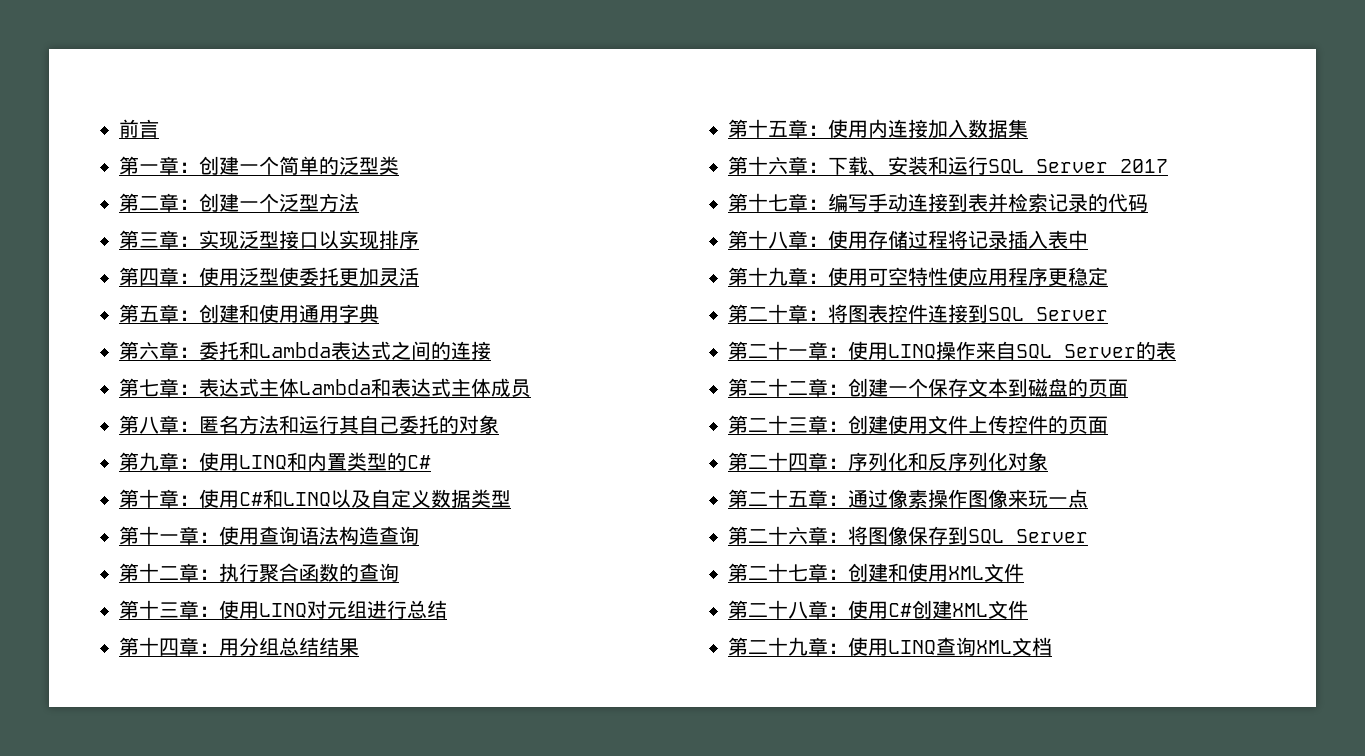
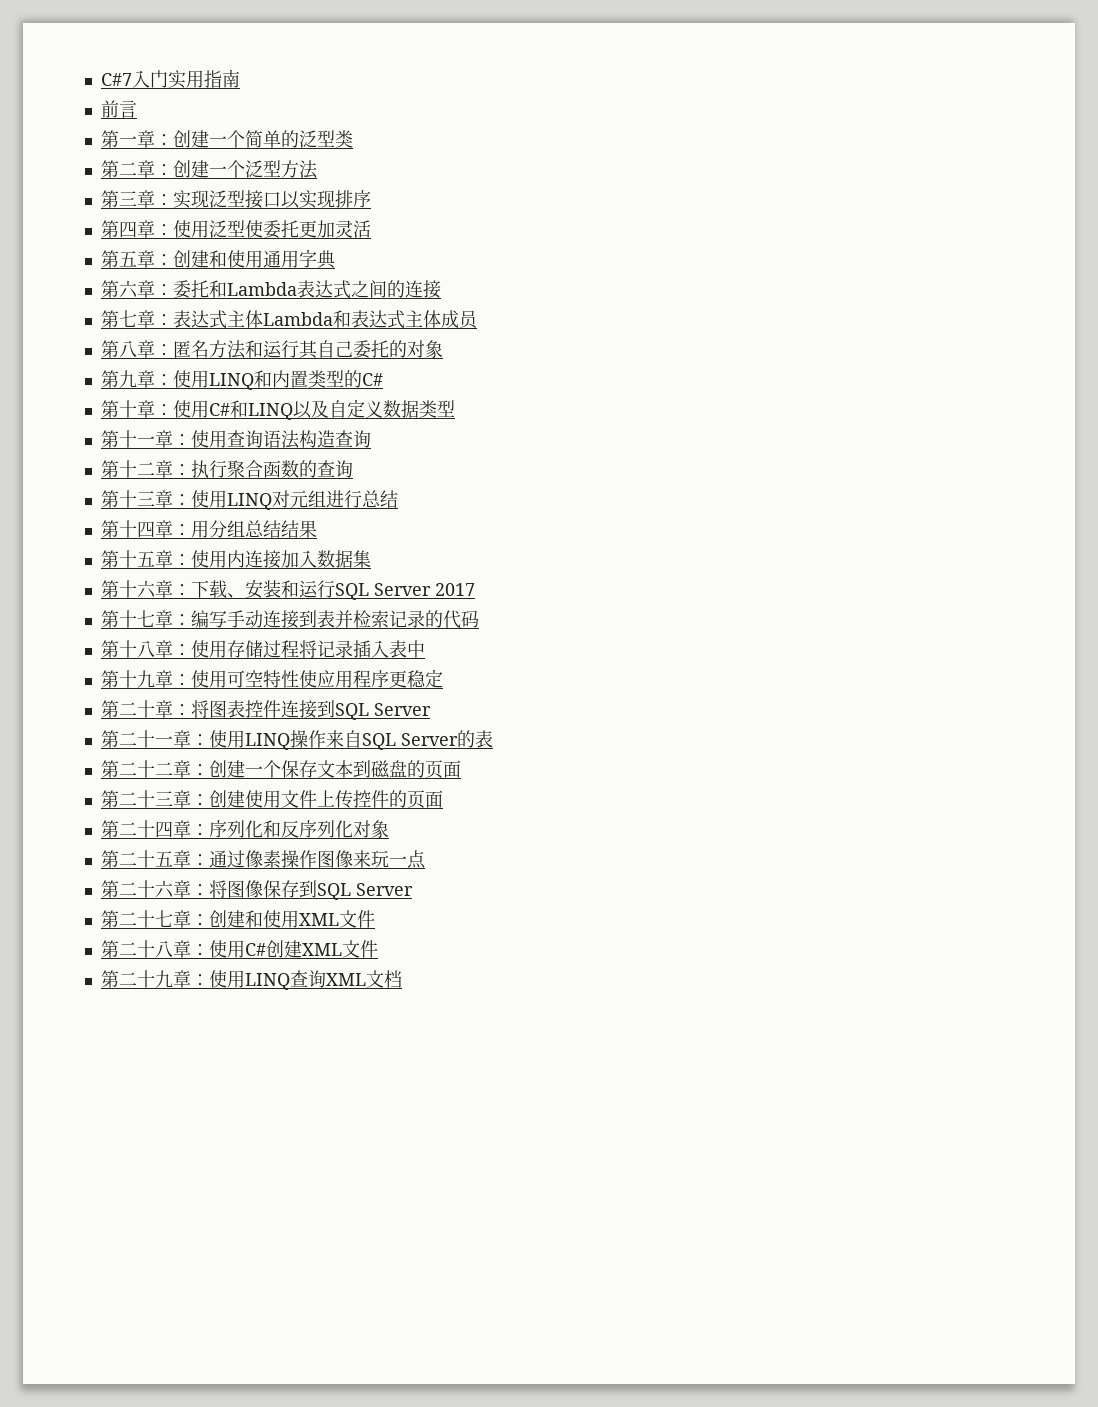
(119, 128) none -> [100,69,240,89] C#7入门实用指南 //

